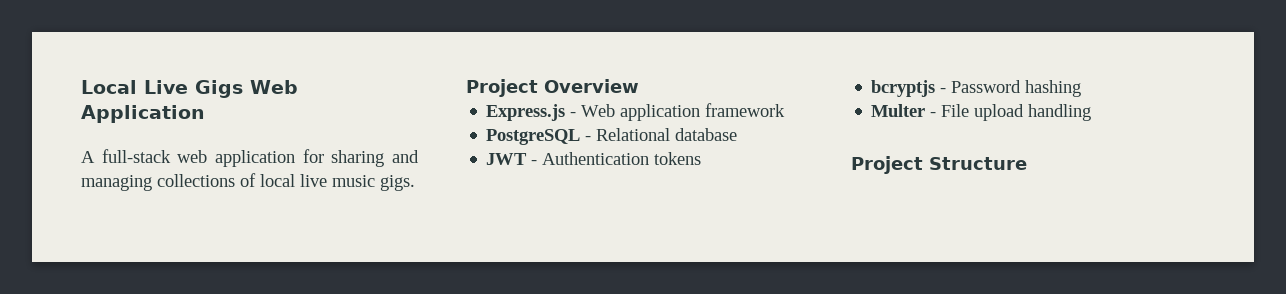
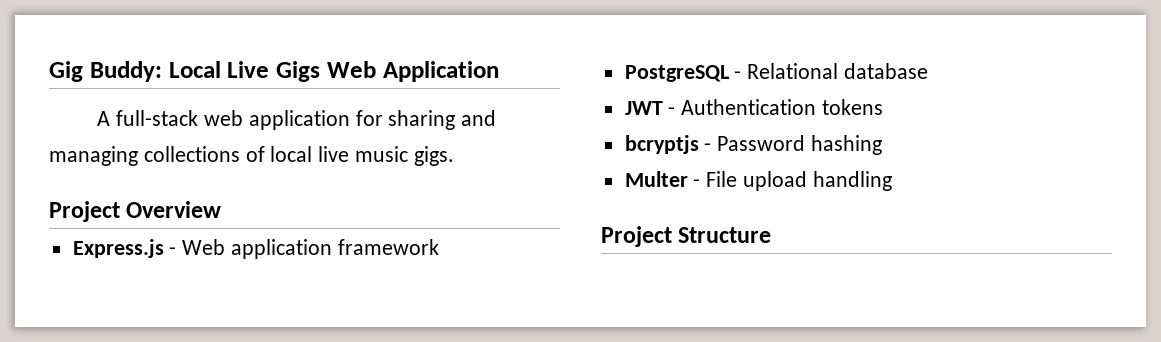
(81, 87) none -> [49,61,162,82] Gig Buddy:

